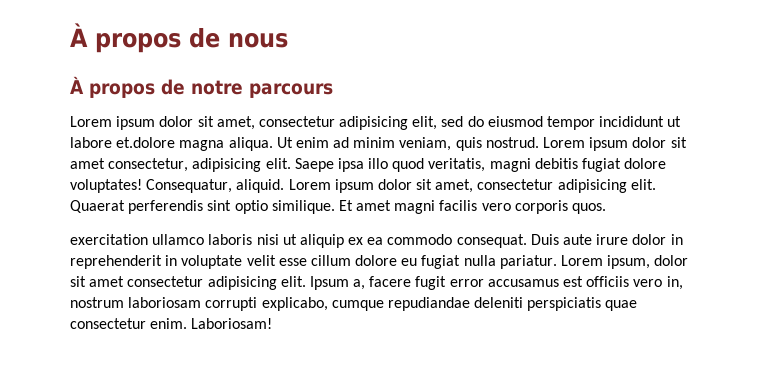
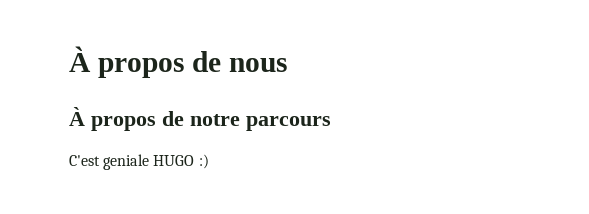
[70,116,682,130] [70,137,687,151] [70,158,667,172] [70,179,656,193] [70,200,607,214] [70,234,683,248] [70,255,689,269] [70,276,683,290] [70,297,638,311] [70,318,273,329] Lorem ipsum dolor sit amet, consectetur adipisicing elit, sed do eiusmod tempor incididunt ut labore et.dolore magna aliqua. Ut enim ad minim veniam, quis nostrud. Lorem ipsum dolor sit amet consectetur, adipisicing elit. Saepe ipsa illo quod veritatis, magni debitis fugiat dolore voluptates! Consequatur, aliquid. Lorem ipsum dolor sit amet, consectetur adipisicing elit. Quaerat perferendis sint optio similique. Et amet magni facilis vero corporis quos. // exercitation ullamco laboris nisi ut aliquip ex ea commodo consequat. Duis aute irure dolor in reprehenderit in voluptate velit esse cillum dolore eu fugiat nulla pariatur. Lorem ipsum, dolor sit amet consectetur adipisicing elit. Ipsum a, facere fugit error accusamus est officiis vero in, nostrum laboriosam corrupti explicabo, cumque repudiandae deleniti perspiciatis quae consectetur enim. Laboriosam! -> [69,154,209,170] C'est geniale HUGO :)

